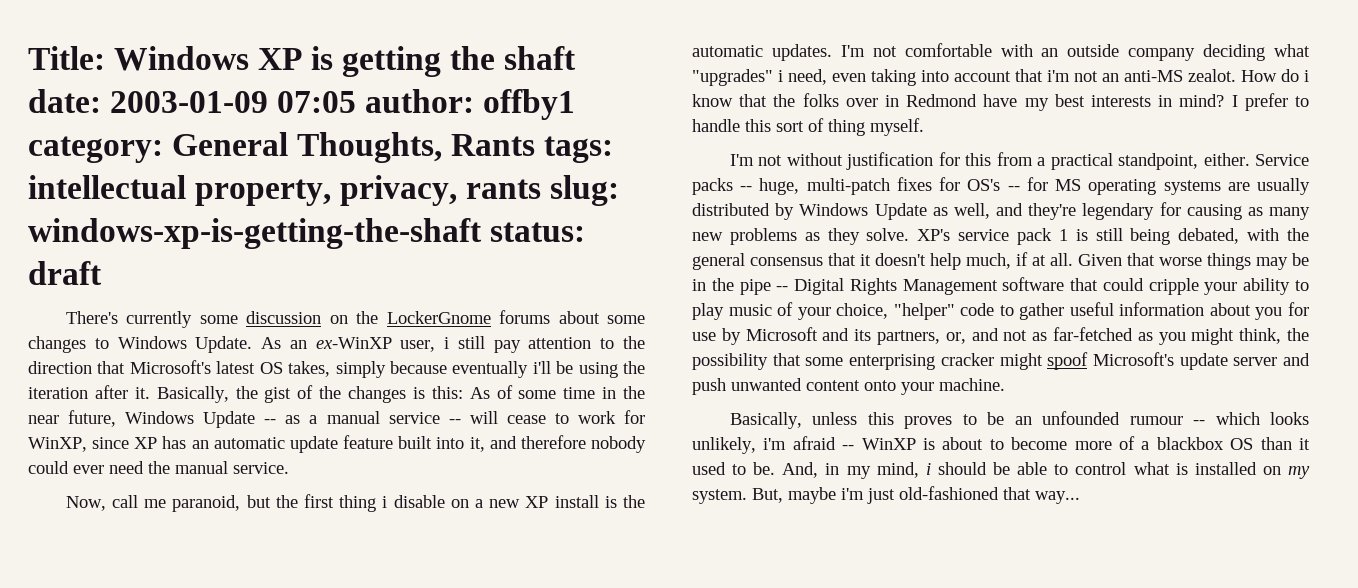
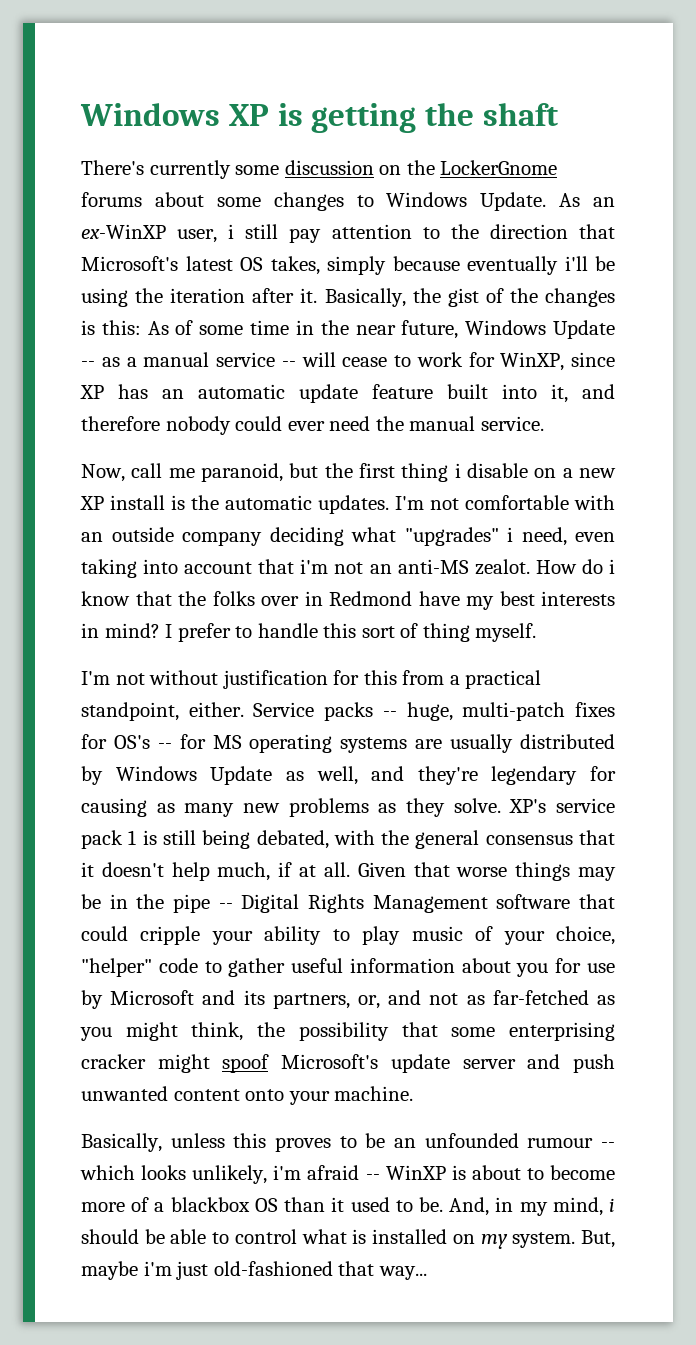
[28,46,105,70] Title: -> (80, 114) none
[28,89,576,120] [28,132,614,163] [28,175,620,206] [28,218,586,249] [28,261,102,285] date: 2003-01-09 07:05 author: offby1 category: General Thoughts, Rants tags: intellectual property, privacy, rants slug: windows-xp-is-getting-the-shaft status: draft -> (558, 114) none

